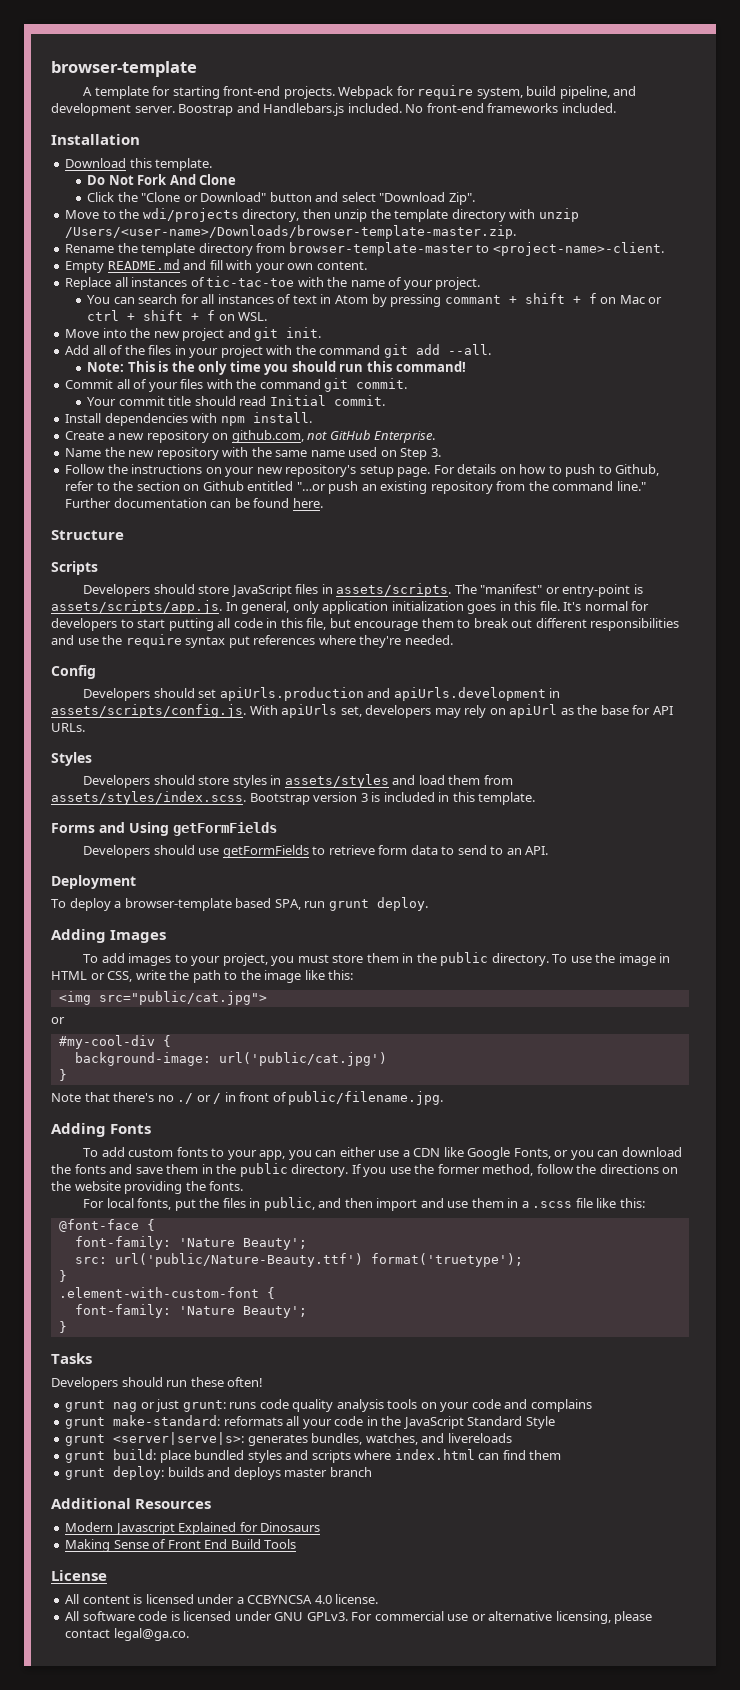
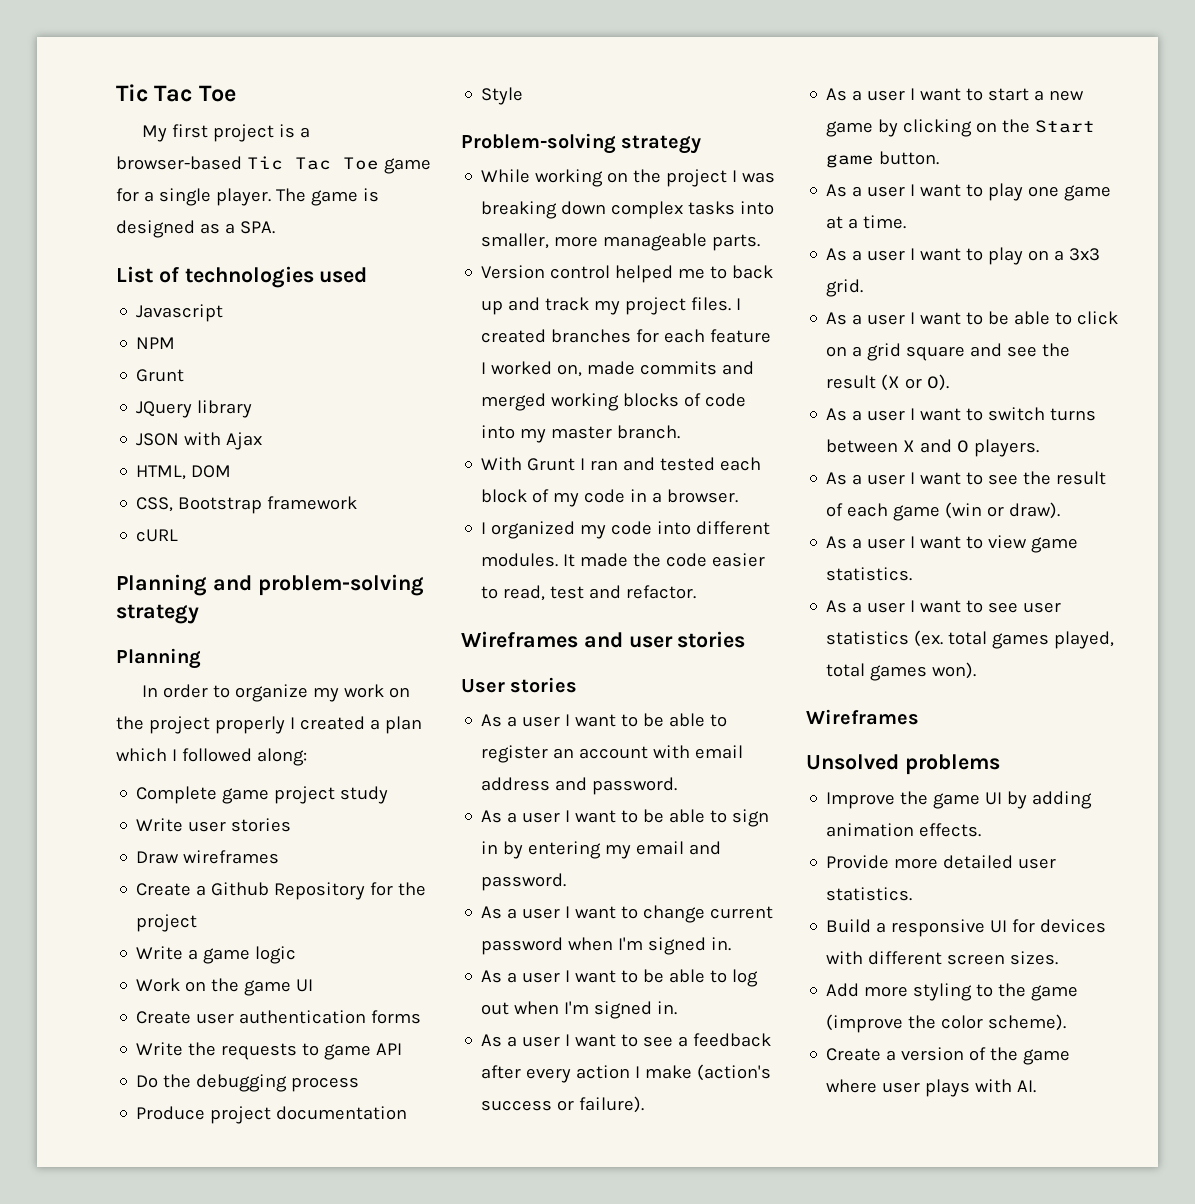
[51,61,197,77] [83,85,637,99] [51,103,616,116] [51,134,140,145] [65,158,213,171] [87,174,237,185] [87,192,475,205] [65,208,579,222] [65,225,517,239] [65,242,664,256] [65,259,367,273] [65,276,481,290] [87,293,663,307] [87,310,268,321] [65,327,322,341] [65,344,491,358] [87,361,466,375] [65,378,408,392] [87,395,385,406] [65,412,312,426] [65,430,436,443] [65,447,441,460] [65,464,660,477] [65,481,646,494] [65,498,323,508] [51,530,124,540] [51,561,98,575] [83,583,643,597] [51,600,650,614] [51,618,680,631] [51,634,453,648] [51,665,96,679] [83,687,561,701] [51,704,673,718] [51,723,85,732] [51,752,92,766] [83,774,513,788] [51,791,536,805] [51,822,277,836] [83,845,549,858] [51,875,136,889] [51,897,428,911] [51,929,167,943] [83,952,671,966] [51,970,354,983] [58,991,267,1005] [51,1017,65,1024] [58,1035,171,1049] [74,1052,387,1066] [58,1069,67,1081] [51,1091,444,1105] [51,1123,152,1137] [83,1147,682,1160] [51,1163,679,1177] [51,1181,244,1194] [83,1197,645,1211] [58,1219,155,1232] [74,1236,307,1250] [74,1253,523,1267] [58,1270,67,1282] [58,1287,275,1299] [74,1304,307,1318] [58,1321,67,1333] [51,1353,92,1364] [51,1377,264,1390] [65,1399,592,1412] [65,1415,555,1429] [65,1432,512,1446] [65,1449,562,1463] [65,1466,372,1480] [51,1498,212,1509] [65,1522,321,1535] [65,1539,297,1552] [51,1570,107,1581] [65,1594,379,1604] [65,1611,653,1624] [65,1628,189,1641] browser-template // A template for starting front-end projects. Webpack for require system, build pipeline, and development server. Boostrap and Handlebars.js included. No front-end frameworks included. // Installation // Download this template. // Do Not Fork And Clone // Click the "Clone or Download" button and select "Download Zip". // Move to the wdi/projects directory, then unzip the template directory with unzip /Users/<user-name>/Downloads/browser-template-master.zip. // Rename the template directory from browser-template-master to <project-name>-client. // Empty README.md and fill with your own content. // Replace all instances of tic-tac-toe with the name of your project. // You can search for all instances of text in Atom by pressing commant + shift + f on Mac or ctrl + shift + f on WSL. // Move into the new project and git init. // Add all of the files in your project with the command git add --all. // Note: This is the only time you should run this command! // Commit all of your files with the command git commit. // Your commit title should read Initial commit. // Install dependencies with npm install. // Create a new repository on github.com, not GitHub Enterprise. // Name the new repository with the same name used on Step 3. // Follow the instructions on your new repository's setup page. For details on how to push to Github, refer to the section on Github entitled "…or push an existing repository from the command line." Further documentation can be found here. // Structure // Scripts // Developers should store JavaScript files in assets/scripts. The "manifest" or entry-point is assets/scripts/app.js. In general, only application initialization goes in this file. It's normal for developers to start putting all code in this file, but encourage them to break out different responsibilities and use the require syntax put references where they're needed. // Config // Developers should set apiUrls.production and apiUrls.development in assets/scripts/config.js. With apiUrls set, developers may rely on apiUrl as the base for API URLs. // Styles // Developers should store styles in assets/styles and load them from assets/styles/index.scss. Bootstrap version 3 is included in this template. // Forms and Using getFormFields // Developers should use getFormFields to retrieve form data to send to an API. // Deployment // To deploy a browser-template based SPA, run grunt deploy. // Adding Images // To add images to your project, you must store them in the public directory. To use the image in HTML or CSS, write the path to the image like this: // <img src="public/cat.jpg"> // or // #my-cool-div { // background-image: url('public/cat.jpg') // } // Note that there's no ./ or / in front of public/filename.jpg. // Adding Fonts // To add custom fonts to your app, you can either use a CDN like Google Fonts, or you can download the fonts and save them in the public directory. If you use the former method, follow the directions on the website providing the fonts. // For local fonts, put the files in public, and then import and use them in a .scss file like this: // @font-face { // font-family: 'Nature Beauty'; // src: url('public/Nature-Beauty.ttf') format('truetype'); // } // .element-with-custom-font { // font-family: 'Nature Beauty'; // } // Tasks // Developers should run these often! // grunt nag or just grunt: runs code quality analysis tools on your code and complains // grunt make-standard: reformats all your code in the JavaScript Standard Style // grunt <server|serve|s>: generates bundles, watches, and livereloads // grunt build: place bundled styles and scripts where index.html can find them // grunt deploy: builds and deploys master branch // Additional Resources // Modern Javascript Explained for Dinosaurs // Making Sense of Front End Build Tools // License // All content is licensed under a CCBYNCSA 4.0 license. // All software code is licensed under GNU GPLv3. For commercial use or alternative licensing, please contact legal@ga.co. -> [116,84,236,102] [142,124,311,142] [116,156,431,174] [116,188,379,206] [116,220,275,238] [116,266,368,288] [136,304,224,322] [136,337,176,349] [136,369,185,382] [136,400,253,418] [136,432,263,450] [136,465,232,480] [136,496,358,514] [136,529,179,542] [116,574,424,596] [116,604,199,624] [116,648,201,669] [142,684,411,702] [116,716,422,734] [116,748,307,766] [136,786,389,804] [136,818,292,832] [136,850,280,864] [136,882,427,900] [136,914,198,932] [136,946,297,964] [136,978,314,996] [136,1010,422,1024] [136,1042,403,1060] [136,1074,360,1092] [136,1106,408,1124] [481,87,524,105] [461,133,702,154] [481,169,776,187] [481,201,775,219] [481,233,761,251] [481,265,774,283] [481,297,742,315] [481,329,772,343] [481,361,755,377] [481,393,747,411] [481,425,681,443] [481,457,762,471] [481,489,739,507] [481,521,771,539] [481,553,766,567] [481,585,697,601] [461,631,746,648] [461,677,578,693] [481,713,728,727] [481,745,744,763] [481,777,678,795] [481,809,770,827] [481,841,722,859] [481,873,567,891] [481,905,774,923] [481,937,732,955] [481,969,759,987] [481,1001,678,1019] [481,1033,772,1047] [481,1064,772,1083] [481,1096,645,1113] [826,88,1085,101] [826,119,1096,137] [826,151,940,168] [826,183,1112,201] [826,215,907,229] [826,247,1101,265] [826,279,864,297] [826,311,1119,325] [826,343,1071,361] [826,374,950,391] [826,407,1097,421] [826,439,1040,457] [826,471,1107,485] [826,502,1061,521] [826,535,1079,553] [826,567,913,581] [826,600,1062,613] [826,630,1115,649] [826,662,977,681] [806,709,919,725] [806,754,1000,775] [826,791,1093,809] [826,823,982,837] [826,855,1057,869] [826,887,913,901] [826,919,1107,937] [826,951,1059,965] [826,983,1079,1001] [826,1014,1067,1033] [826,1047,1071,1065] [826,1079,1037,1097] Tic Tac Toe // My first project is a browser-based Tic Tac Toe game for a single player. The game is designed as a SPA. // List of technologies used // Javascript // NPM // Grunt // JQuery library // JSON with Ajax // HTML, DOM // CSS, Bootstrap framework // cURL // Planning and problem-solving strategy // Planning // In order to organize my work on the project properly I created a plan which I followed along: // Complete game project study // Write user stories // Draw wireframes // Create a Github Repository for the project // Write a game logic // Work on the game UI // Create user authentication forms // Write the requests to game API // Do the debugging process // Produce project documentation // Style // Problem-solving strategy // While working on the project I was breaking down complex tasks into smaller, more manageable parts. // Version control helped me to back up and track my project files. I created branches for each feature I worked on, made commits and merged working blocks of code into my master branch. // With Grunt I ran and tested each block of my code in a browser. // I organized my code into different modules. It made the code easier to read, test and refactor. // Wireframes and user stories // User stories // As a user I want to be able to register an account with email address and password. // As a user I want to be able to sign in by entering my email and password. // As a user I want to change current password when I'm signed in. // As a user I want to be able to log out when I'm signed in. // As a user I want to see a feedback after every action I make (action's success or failure). // As a user I want to start a new game by clicking on the Start game button. // As a user I want to play one game at a time. // As a user I want to play on a 3x3 grid. // As a user I want to be able to click on a grid square and see the result (X or O). // As a user I want to switch turns between X and O players. // As a user I want to see the result of each game (win or draw). // As a user I want to view game statistics. // As a user I want to see user statistics (ex. total games played, total games won). // Wireframes // Unsolved problems // Improve the game UI by adding animation effects. // Provide more detailed user statistics. // Build a responsive UI for devices with different screen sizes. // Add more styling to the game (improve the color scheme). // Create a version of the game where user plays with AI.

